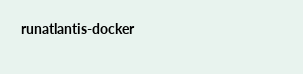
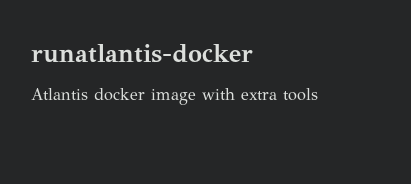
(135, 28) none -> [31,88,318,105] // Atlantis docker image with extra tools

